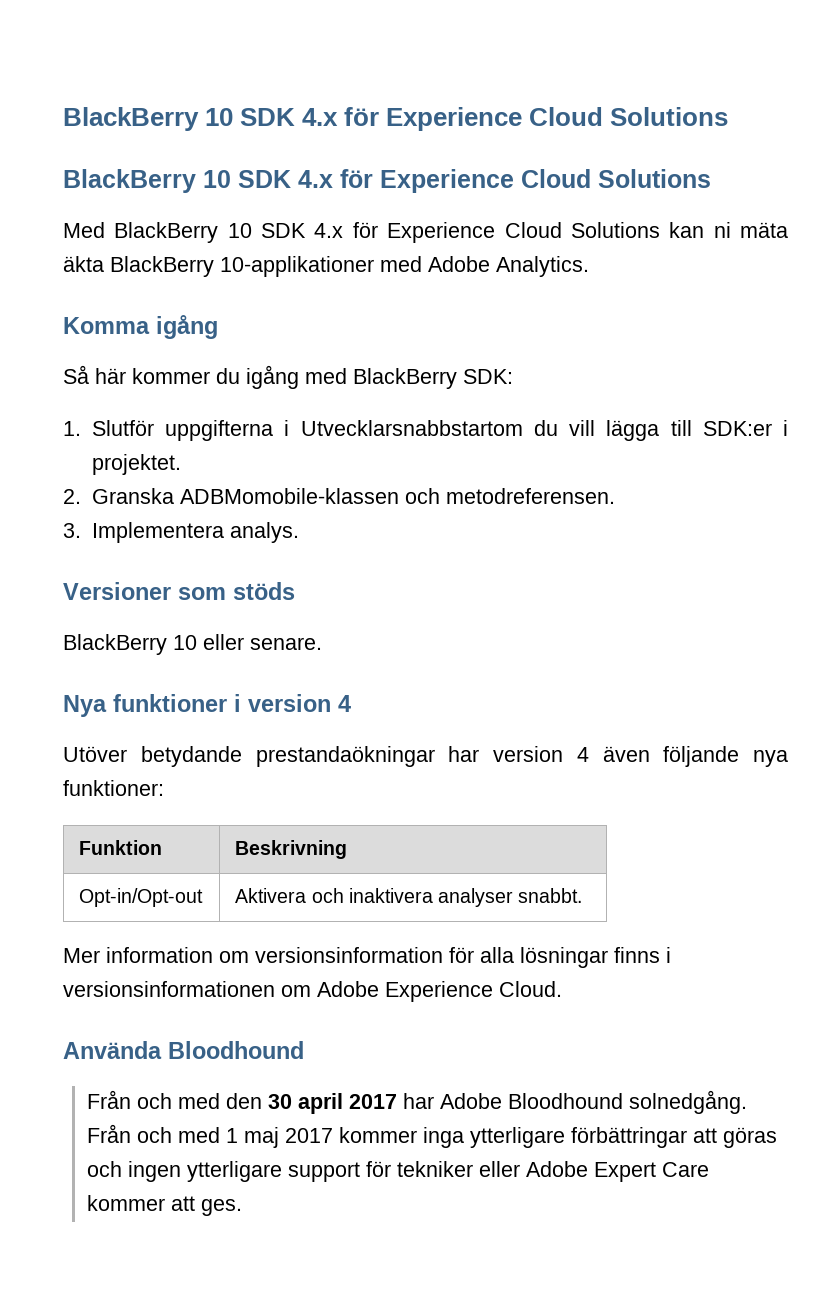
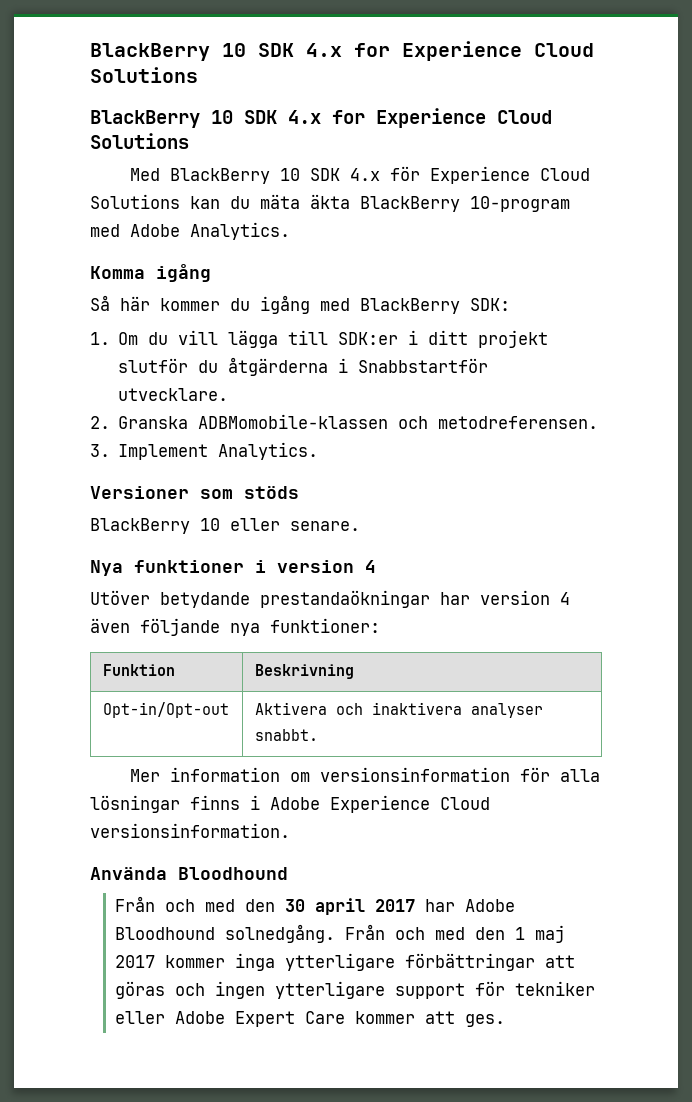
[63,107,380,131] BlackBerry 10 SDK 4.x för -> [90,43,390,61] BlackBerry 10 SDK 4.x for
[340,169,373,188] för -> [332,110,365,124] for
[713,222,731,238] ni -> [230,196,250,209] du
[220,256,374,277] 10-applikationer -> [470,196,570,212] 10-program
[91,420,523,441] Slutför uppgifterna i Utvecklarsnabbstartom -> [118,332,139,345] Om
[91,454,181,475] projektet. -> [428,330,549,348] [118,357,489,376] [118,388,229,401] ditt projekt slutför du åtgärderna i Snabbstartför utvecklare.
[91,522,299,543] Implementera analys. -> [118,442,319,460] Implement Analytics.
[63,981,562,1002] versionsinformationen om Adobe Experience Cloud. -> [270,795,490,813] [90,823,290,838] Adobe Experience Cloud versionsinformation.
(221, 1135) none -> [474,927,505,940] den

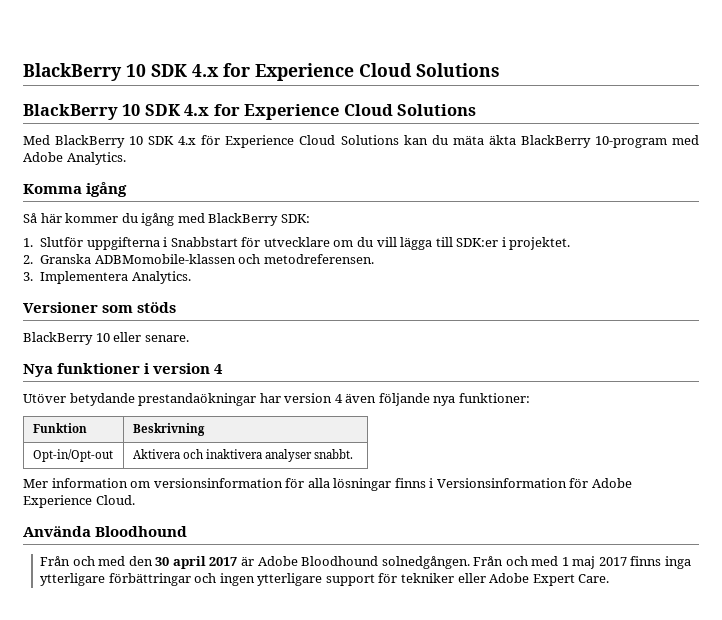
[118,332,139,345] Om -> [40,237,354,250] Slutför uppgifterna i Snabbstart för utvecklare om
[428,330,549,348] [118,357,489,376] [118,388,229,401] ditt projekt slutför du åtgärderna i Snabbstartför utvecklare. -> [509,237,571,250] projektet.
[118,444,209,460] Implement -> [40,271,129,284] Implementera
[270,795,490,813] [90,823,290,838] Adobe Experience Cloud versionsinformation. -> [436,478,632,488] [23,495,135,508] Versionsinformation för Adobe Experience Cloud.
[424,899,455,912] har -> [240,557,254,566] är
[224,924,505,943] solnedgång. Från och med den -> [381,556,559,569] solnedgången. Från och med
[164,955,225,968] kommer -> [630,556,662,566] finns
[544,955,575,968] [114,981,165,999] att göras -> (191, 579) none
[304,1011,505,1027] Care kommer att ges. -> [578,574,610,583] Care.

